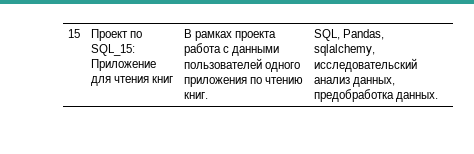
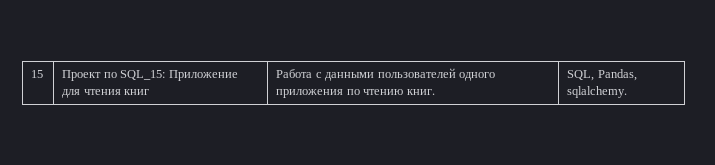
[184,29,277,41] [184,43,222,56] В рамках проекта работа -> [276,69,313,78] Работа
[314,44,376,56] [314,58,418,72] [314,77,396,87] [314,89,439,102] sqlalchemy, исследовательский анализ данных, предобработка данных. -> [567,86,628,98] sqlalchemy.

